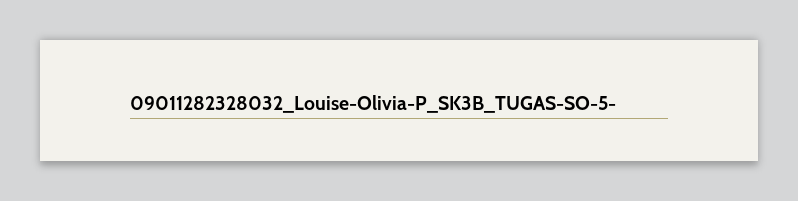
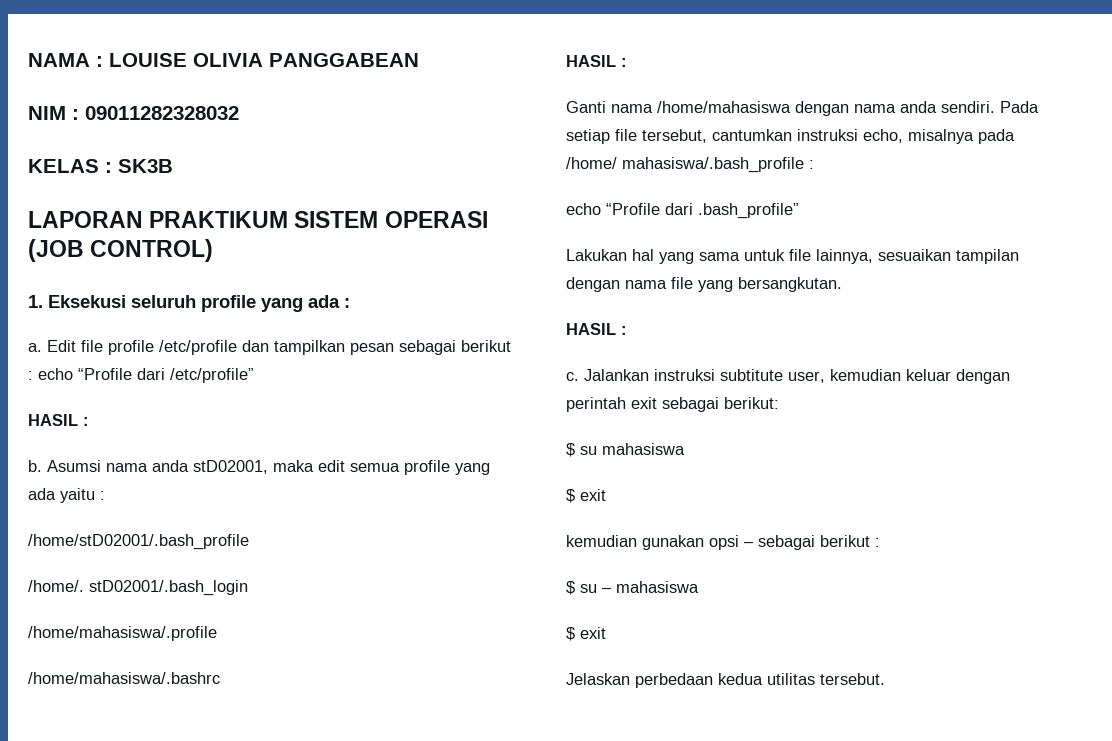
[130,95,616,113] 09011282328032_Louise-Olivia-P_SK3B_TUGAS-SO-5- -> [28,53,419,67] [28,106,239,120] [28,159,173,173] [28,211,488,228] [28,239,214,262] [28,295,350,312] [28,340,511,355] [28,368,254,383] [28,414,89,426] [28,460,490,475] [28,488,105,503] [28,534,249,550] [28,580,248,596] [28,626,217,641] [28,672,220,684] [566,55,627,67] [566,101,1039,116] [566,129,1015,144] [566,157,814,173] [566,203,799,219] [566,249,1019,264] [566,277,842,292] [566,323,627,335] [566,369,1010,384] [566,397,779,412] [566,443,685,457] [566,489,606,503] [566,535,880,550] [566,581,699,595] [566,627,606,641] [566,673,885,688] NAMA : LOUISE OLIVIA PANGGABEAN // NIM : 09011282328032 // KELAS : SK3B // LAPORAN PRAKTIKUM SISTEM OPERASI (JOB CONTROL) // 1. Eksekusi seluruh profile yang ada : // a. Edit file profile /etc/profile dan tampilkan pesan sebagai berikut : echo “Profile dari /etc/profile” // HASIL : // b. Asumsi nama anda stD02001, maka edit semua profile yang ada yaitu : // /home/stD02001/.bash_profile // /home/. stD02001/.bash_login // /home/mahasiswa/.profile // /home/mahasiswa/.bashrc // HASIL : // Ganti nama /home/mahasiswa dengan nama anda sendiri. Pada setiap file tersebut, cantumkan instruksi echo, misalnya pada /home/ mahasiswa/.bash_profile : // echo “Profile dari .bash_profile” // Lakukan hal yang sama untuk file lainnya, sesuaikan tampilan dengan nama file yang bersangkutan. // HASIL : // c. Jalankan instruksi subtitute user, kemudian keluar dengan perintah exit sebagai berikut: // $ su mahasiswa // $ exit // kemudian gunakan opsi – sebagai berikut : // $ su – mahasiswa // $ exit // Jelaskan perbedaan kedua utilitas tersebut.

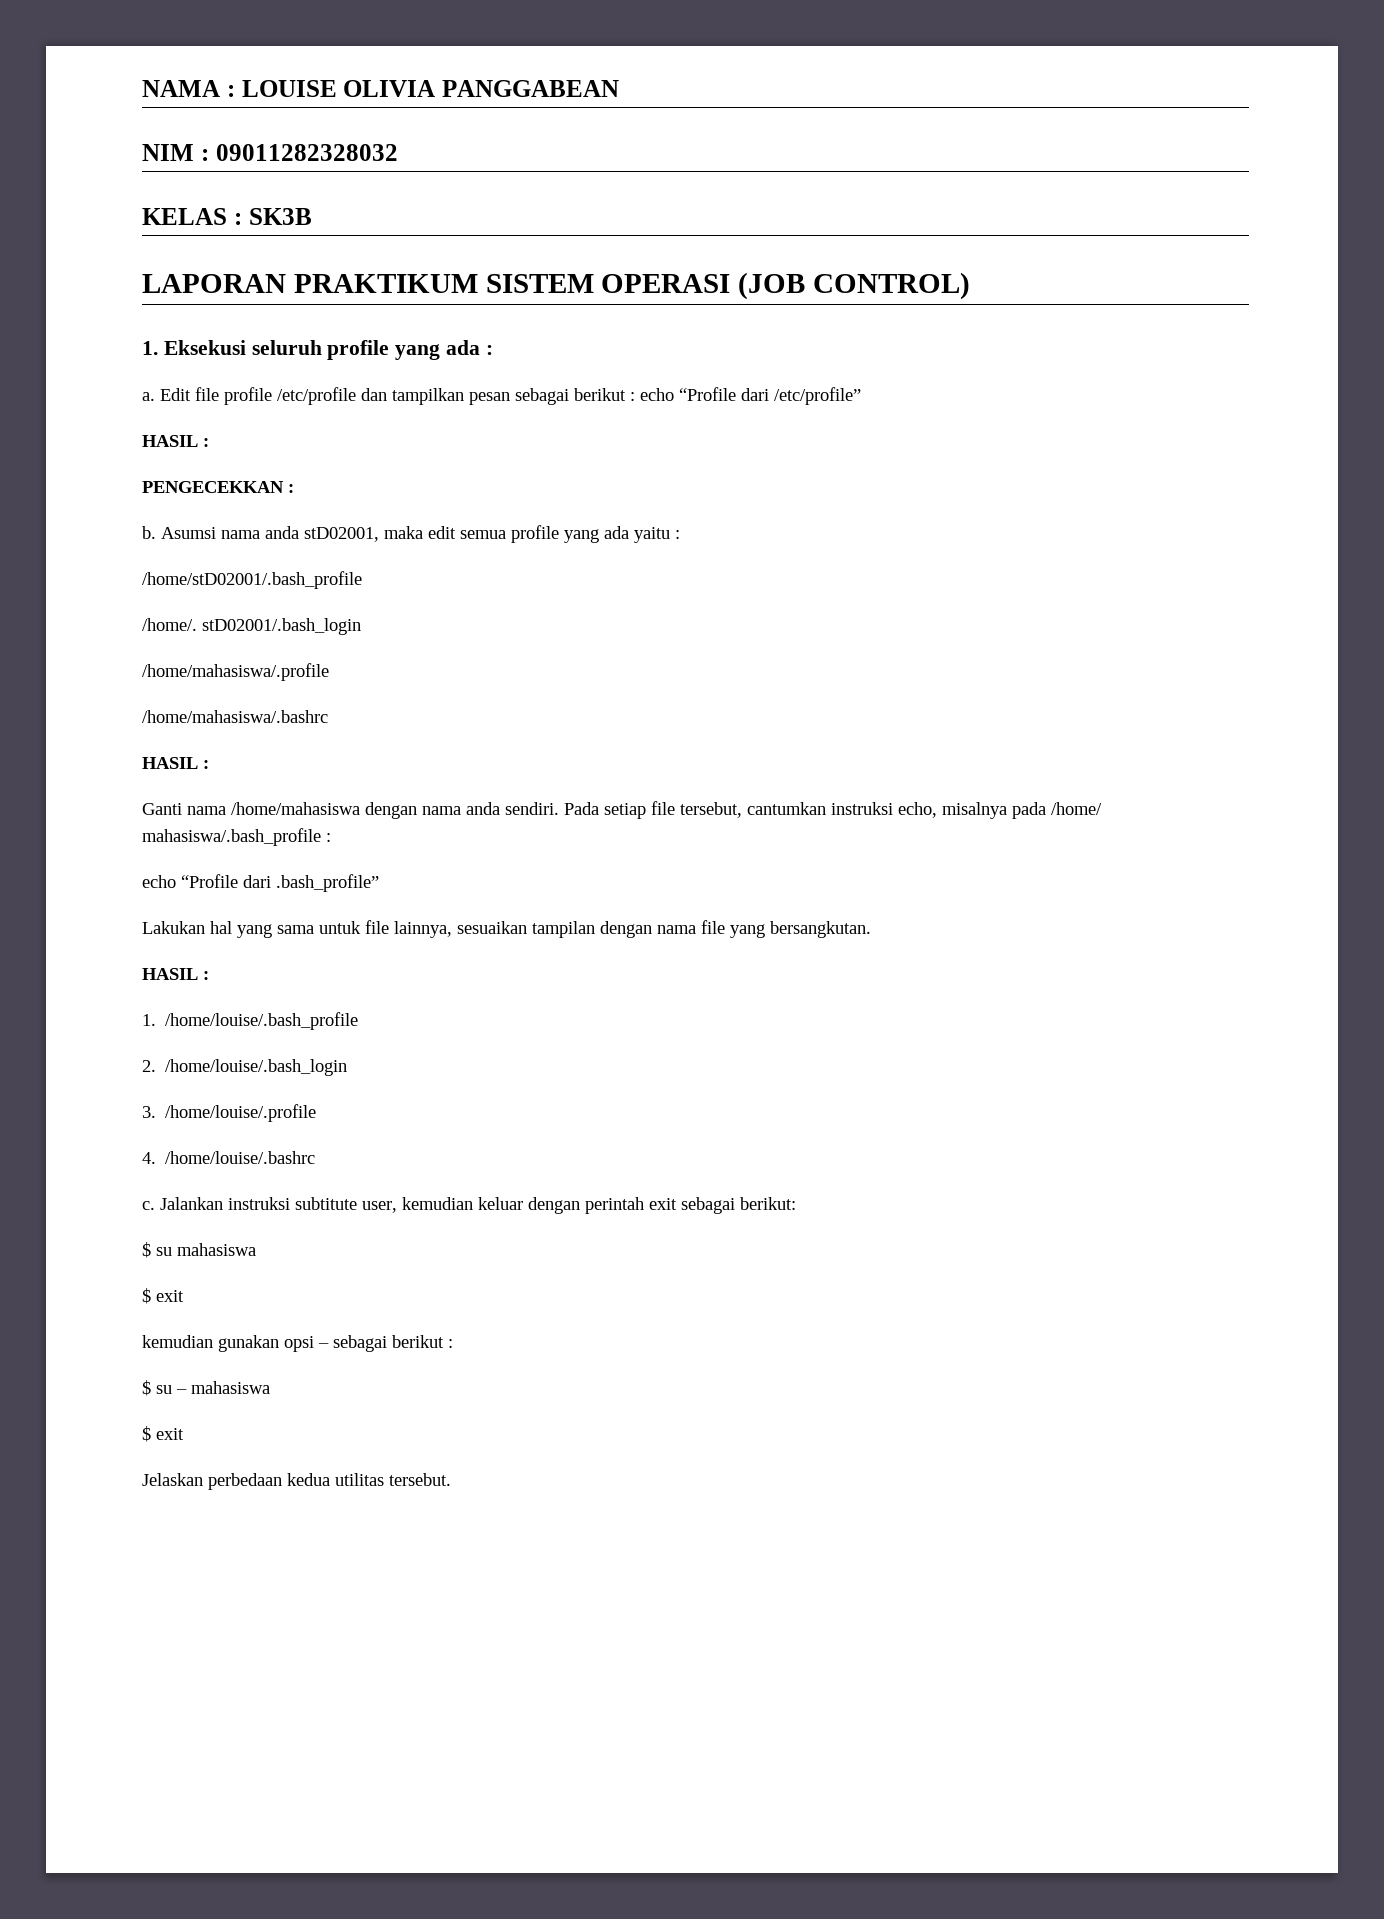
(89, 421) none -> [142,481,294,493] // PENGECEKKAN :
(627, 330) none -> [142,1012,359,1030] [142,1059,348,1076] [142,1104,317,1122] [142,1151,316,1164] // 1. /home/louise/.bash_profile // 2. /home/louise/.bash_login // 3. /home/louise/.profile // 4. /home/louise/.bashrc

